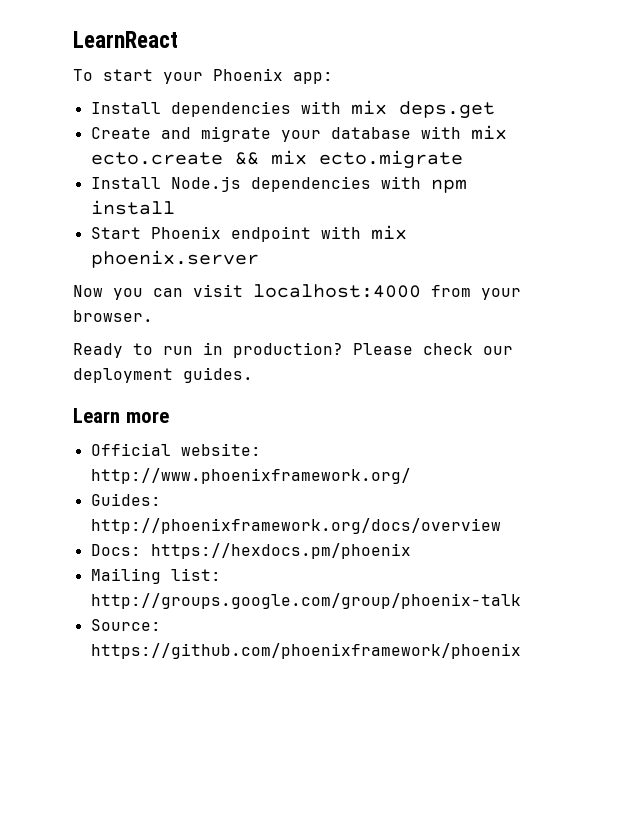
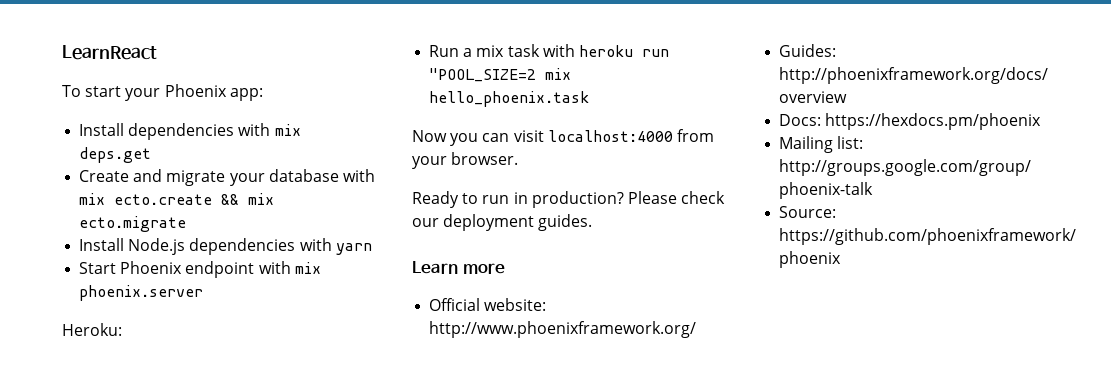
[430,179,467,193] [90,200,175,215] npm install -> [335,243,372,255] yarn
(259, 259) none -> [62,323,122,336] [429,44,669,57] [429,68,572,82] [429,91,590,107] // Heroku: // Run a mix task with heroku run "POOL_SIZE=2 mix hello_phoenix.task

